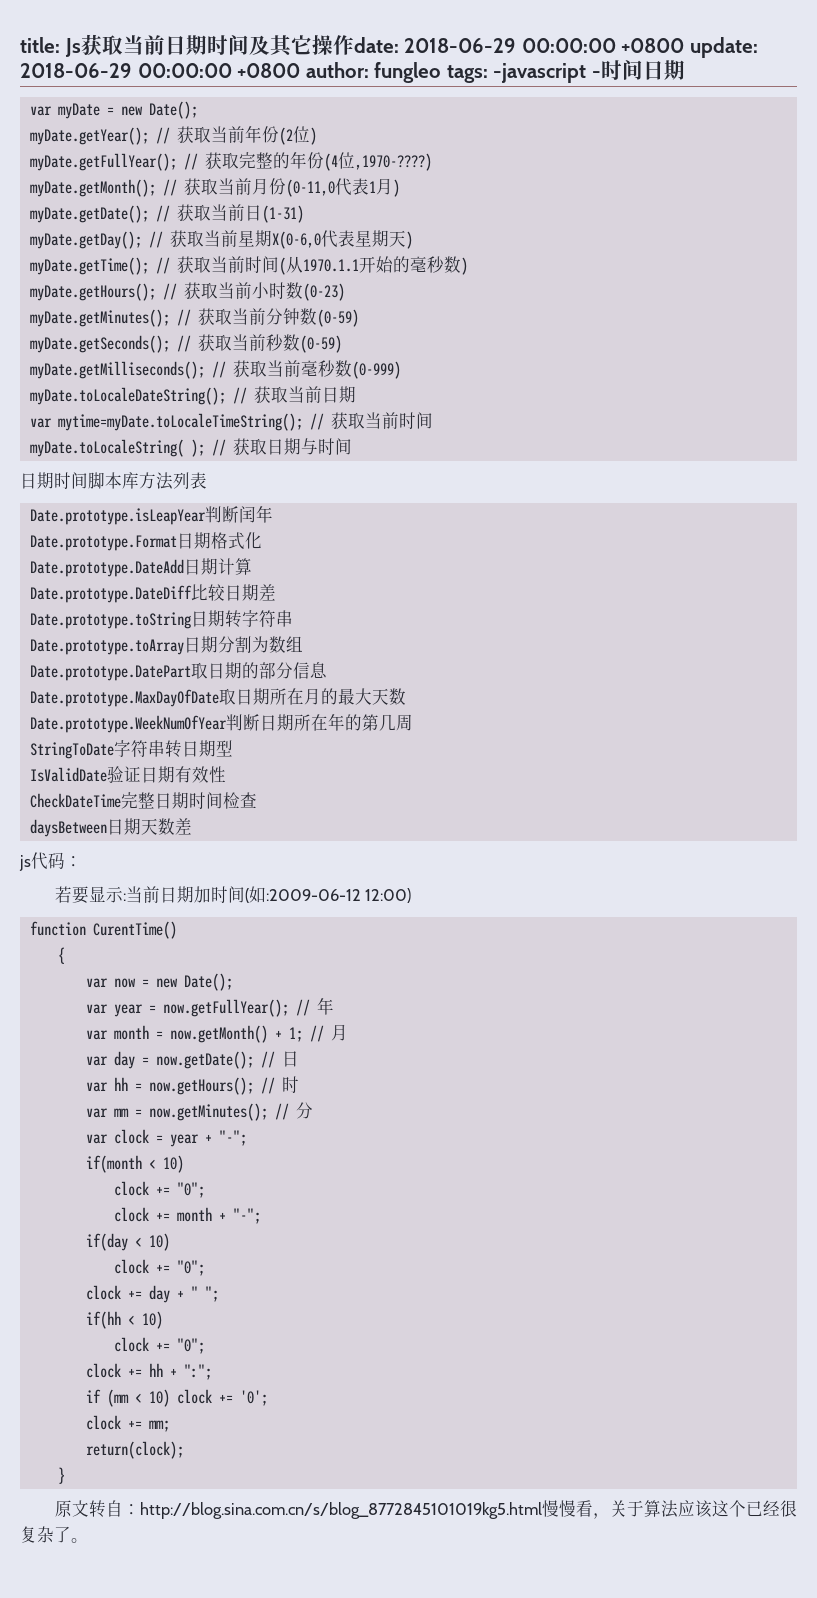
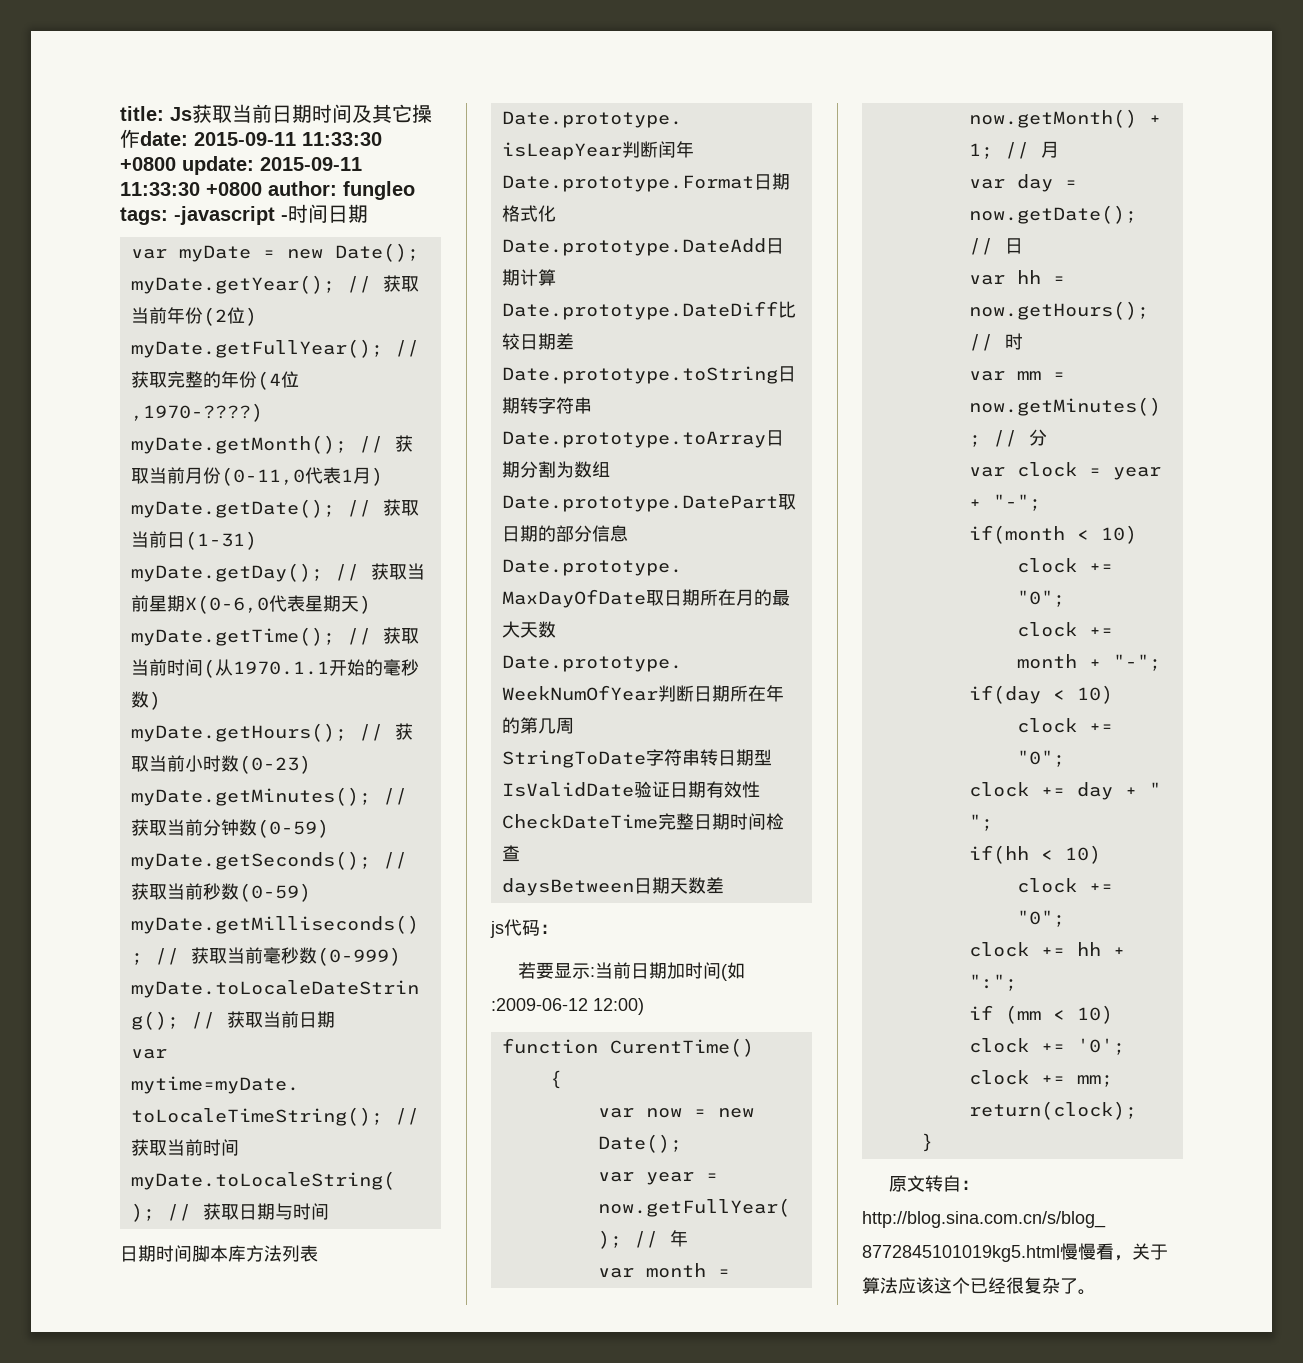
[404,37,758,58] [20,63,232,78] 2018-06-29 00:00:00 +0800 update: 2018-06-29 00:00:00 -> [194,132,382,146] [120,156,362,175] [120,182,200,196] 2015-09-11 11:33:30 +0800 update: 2015-09-11 11:33:30

